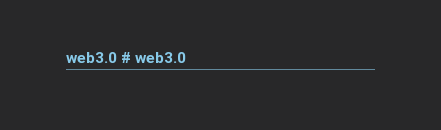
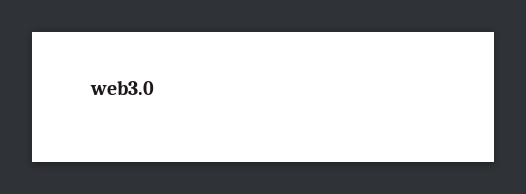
[66,52,187,63] web3.0 # web3.0 -> [90,80,154,95] web3.0

